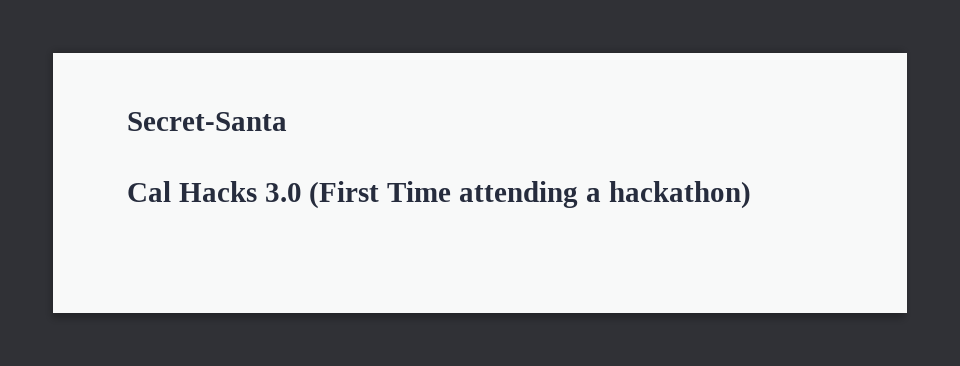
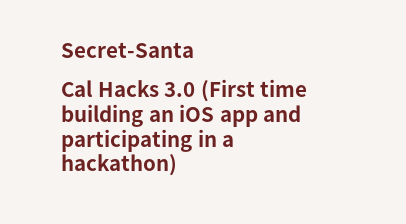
[387,181,579,208] Time attending -> [260,79,308,97] [61,104,302,127] [61,129,217,152] time building an iOS app and participating in

